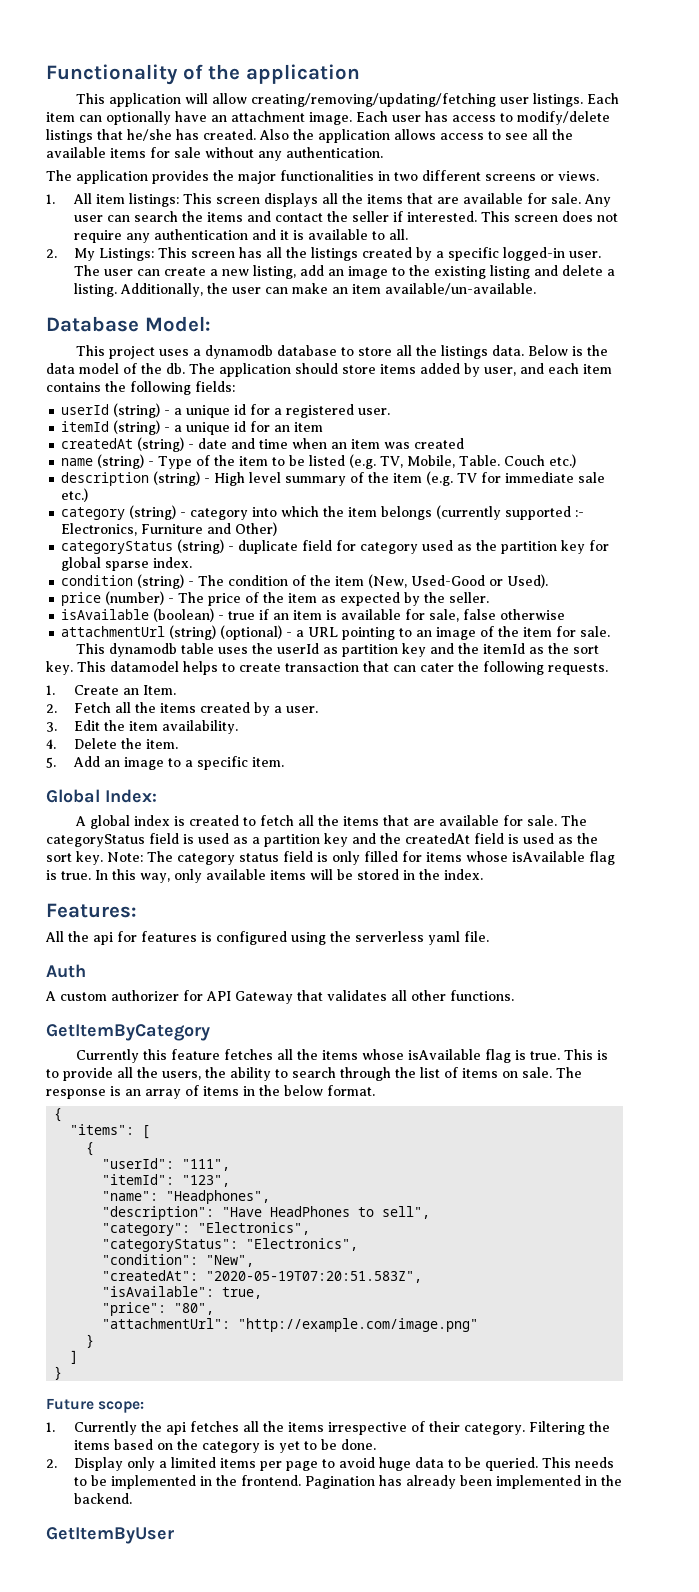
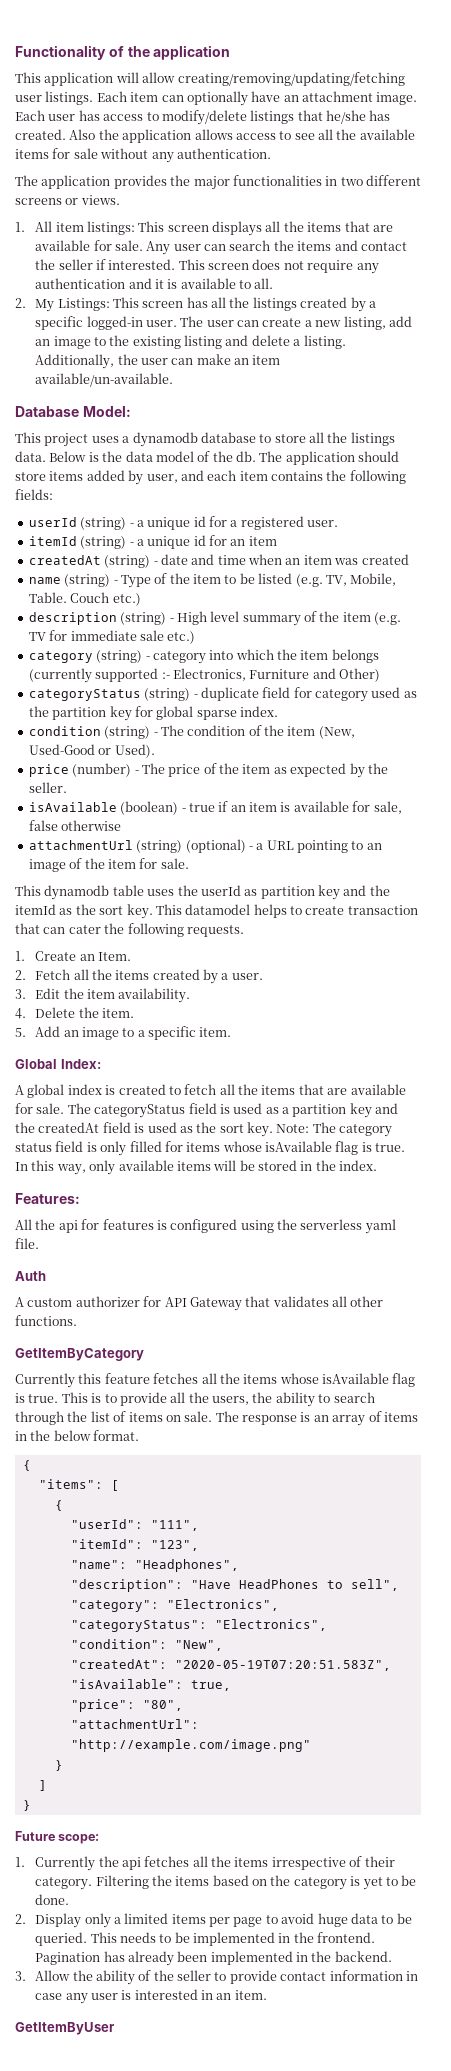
(132, 1498) none -> [15,1970,418,1985] [35,1989,267,2004] // 3. Allow the ability of the seller to provide contact information in case any user is interested in an item.

